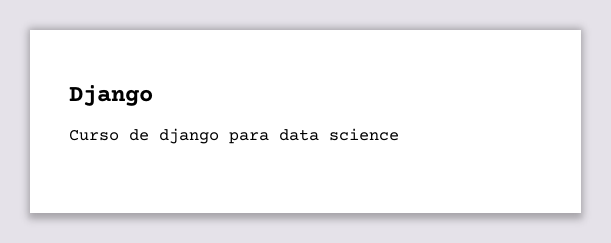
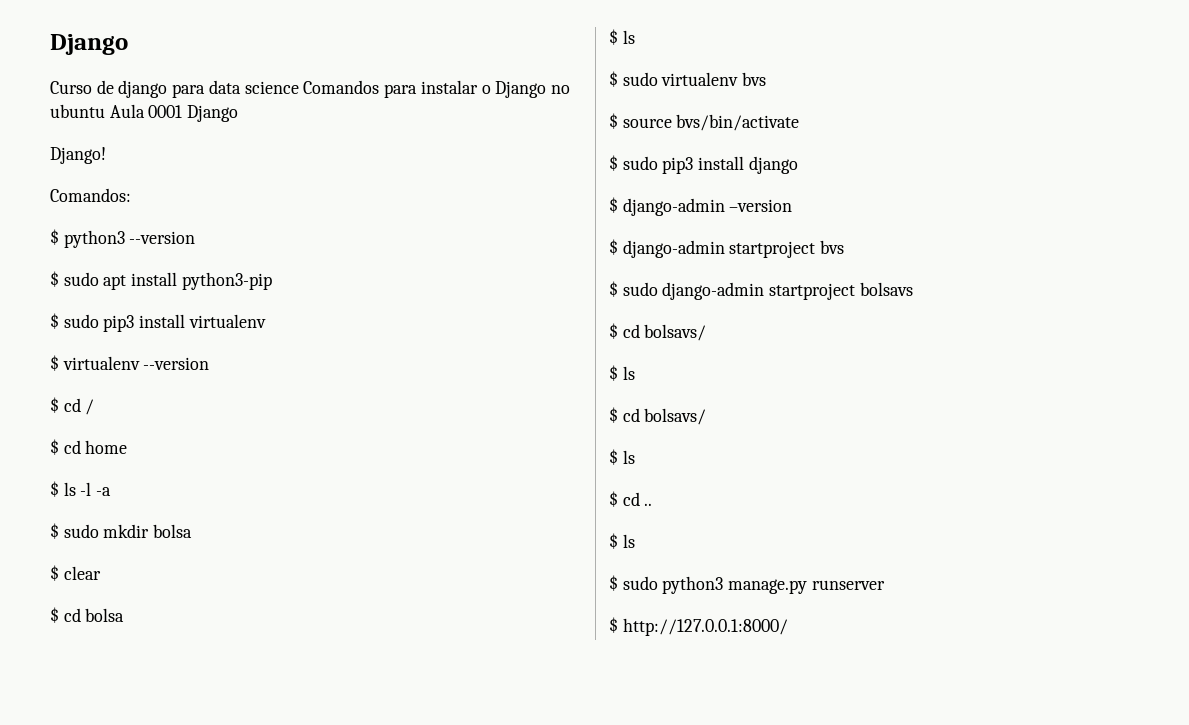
(399, 134) none -> [303,80,570,98] [50,104,239,122] [50,147,106,164] [50,188,131,202] [50,229,196,248] [50,271,272,290] [50,313,266,332] [50,355,210,371] [50,397,95,415] [50,439,128,455] [50,481,112,497] [50,523,193,539] [50,565,101,581] [50,607,125,623] [609,29,635,45] [609,71,767,87] [609,113,800,131] [609,155,798,174] [609,197,793,216] [609,239,845,258] [609,281,913,300] [609,323,707,341] [609,365,635,381] [609,407,707,425] [609,449,635,465] [609,491,653,507] [609,533,635,549] [609,575,885,594] [609,617,788,636] Comandos para instalar o Django no ubuntu Aula 0001 Django // Django! // Comandos: // $ python3 --version // $ sudo apt install python3-pip // $ sudo pip3 install virtualenv // $ virtualenv --version // $ cd / // $ cd home // $ ls -l -a // $ sudo mkdir bolsa // $ clear // $ cd bolsa // $ ls // $ sudo virtualenv bvs // $ source bvs/bin/activate // $ sudo pip3 install django // $ django-admin –version // $ django-admin startproject bvs // $ sudo django-admin startproject bolsavs // $ cd bolsavs/ // $ ls // $ cd bolsavs/ // $ ls // $ cd .. // $ ls // $ sudo python3 manage.py runserver // $ http://127.0.0.1:8000/

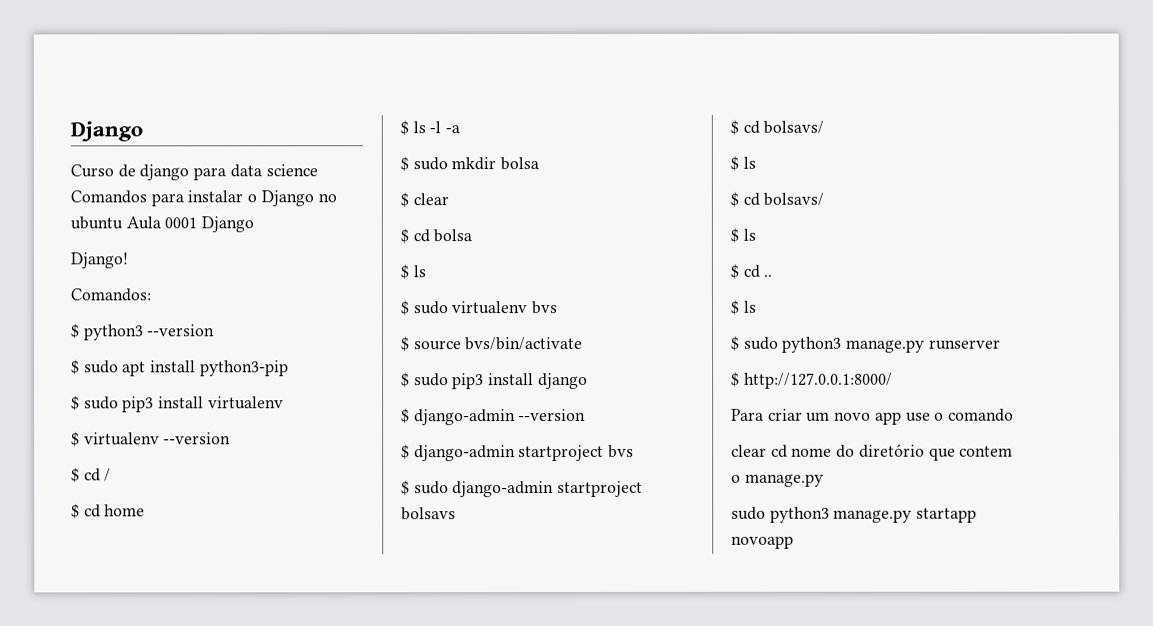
[729,199,793,212] –version -> [518,408,587,422] --version
(788, 627) none -> [731,408,1015,425] [731,443,1014,461] [731,473,824,487] [731,506,978,523] [731,535,794,549] // Para criar um novo app use o comando // clear cd nome do diretório que contem o manage.py // sudo python3 manage.py startapp novoapp

